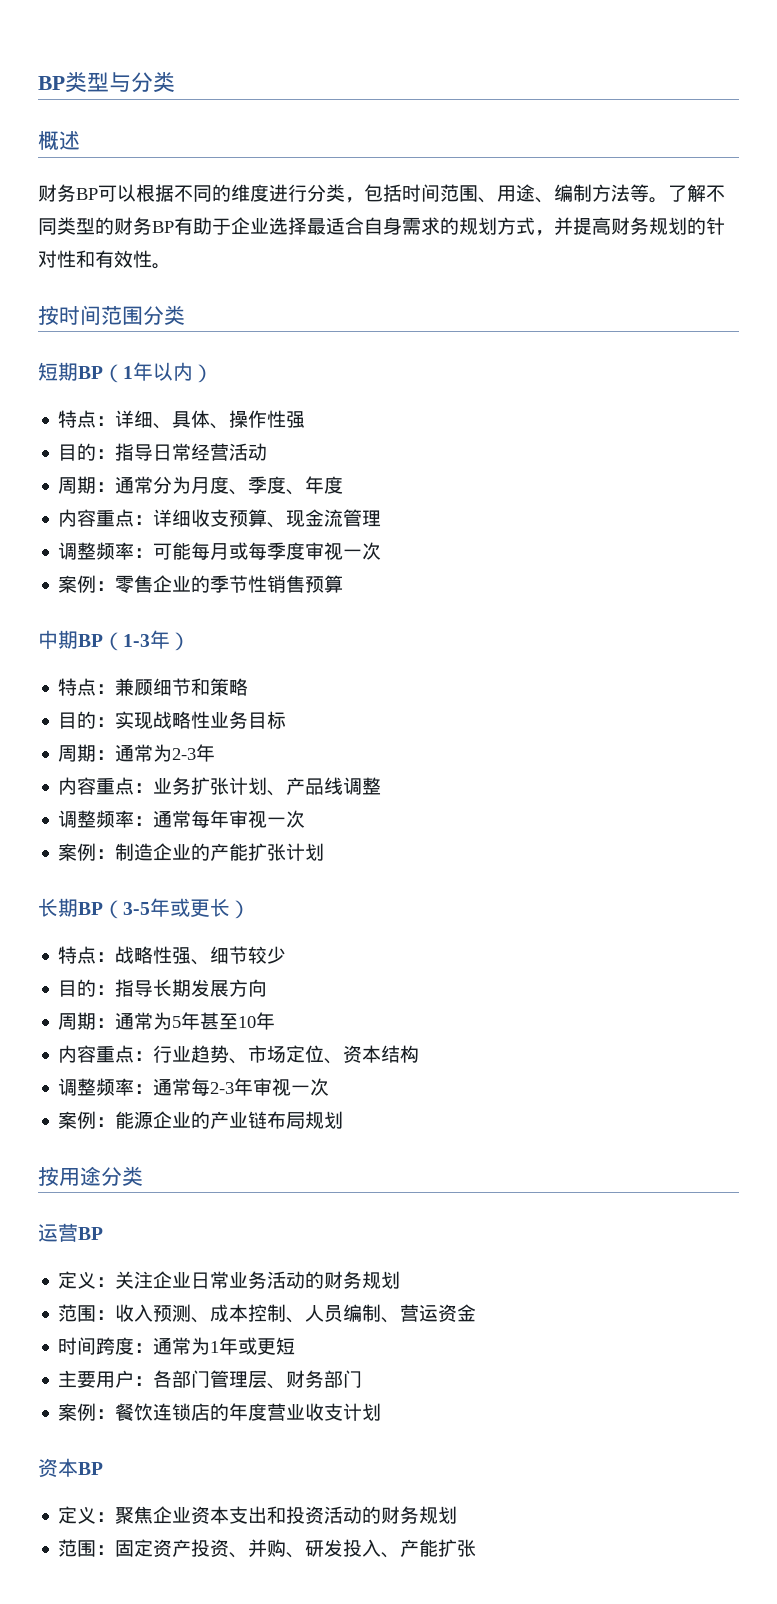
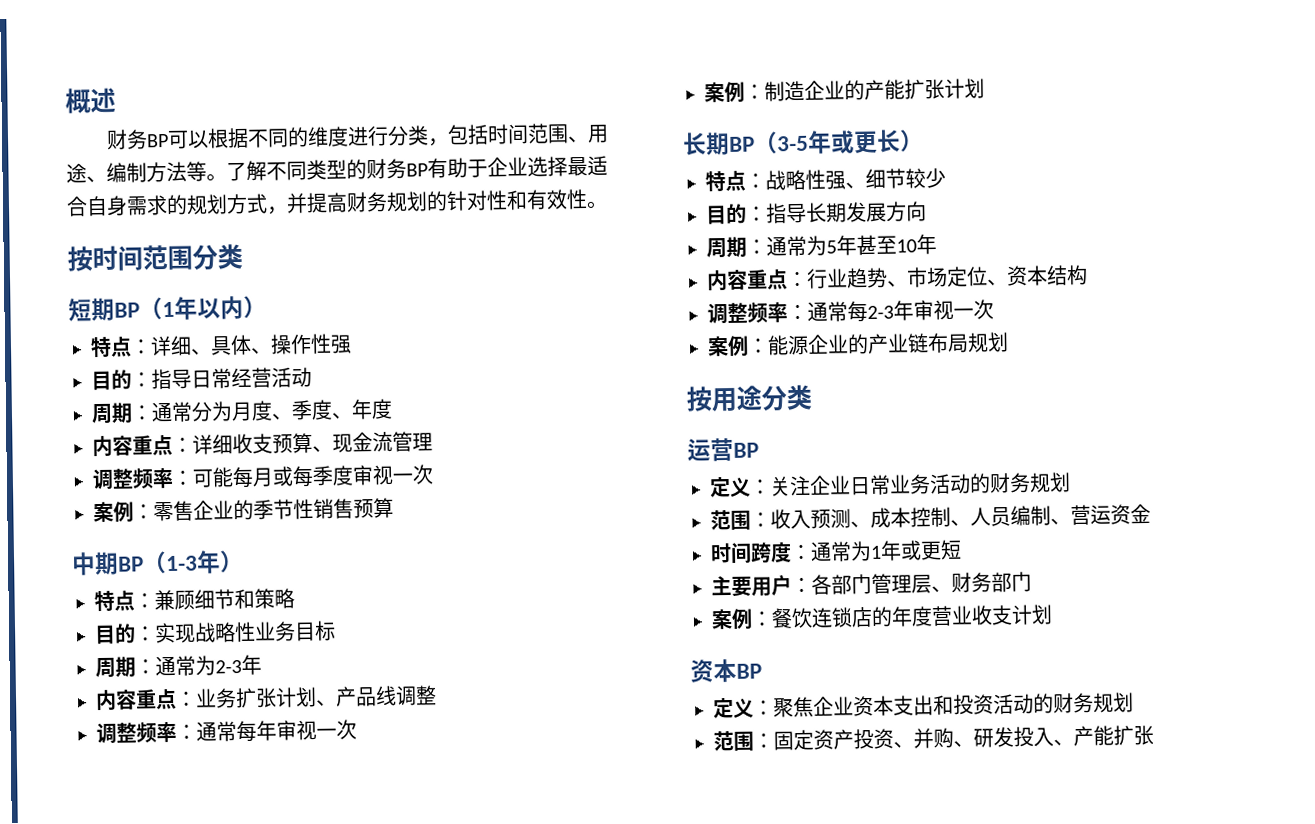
[38,72,175,92] BP类型与分类 // -> (65, 101) none

